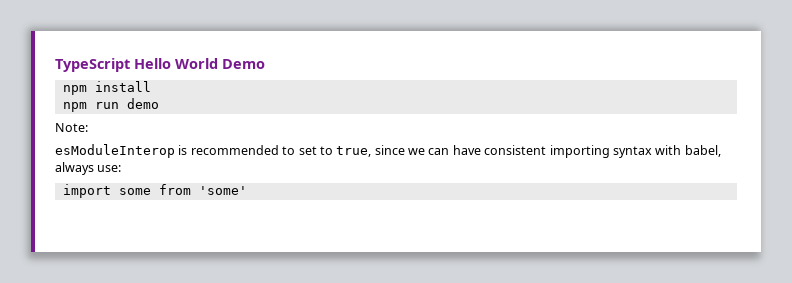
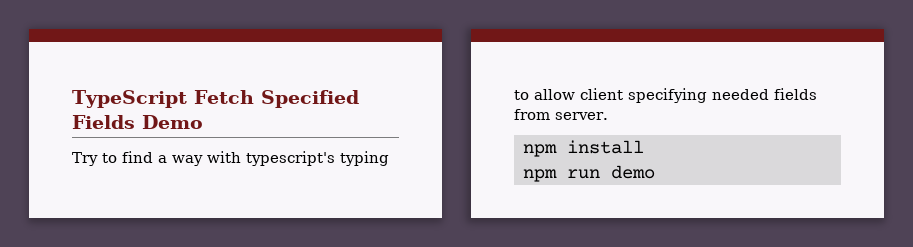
[134,58,265,69] Hello World Demo -> [193,90,359,108] [72,115,203,129] [72,151,389,166] [514,88,817,103] [514,109,608,120] Fetch Specified Fields Demo // Try to find a way with typescript's typing to allow client specifying needed fields from server.
[55,123,88,132] [55,144,721,158] [55,162,122,175] [62,184,247,198] // Note: // esModuleInterop is recommended to set to true, since we can have consistent importing syntax with babel, always use: // import some from 'some' -> (655, 172) none

